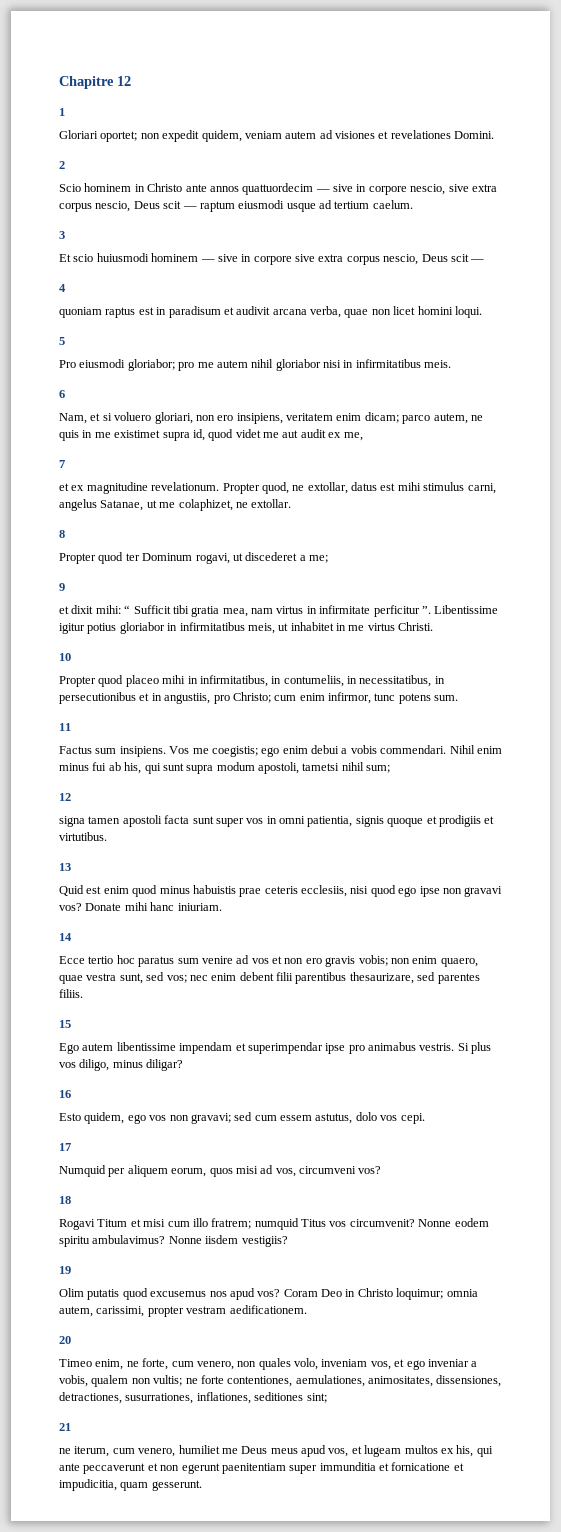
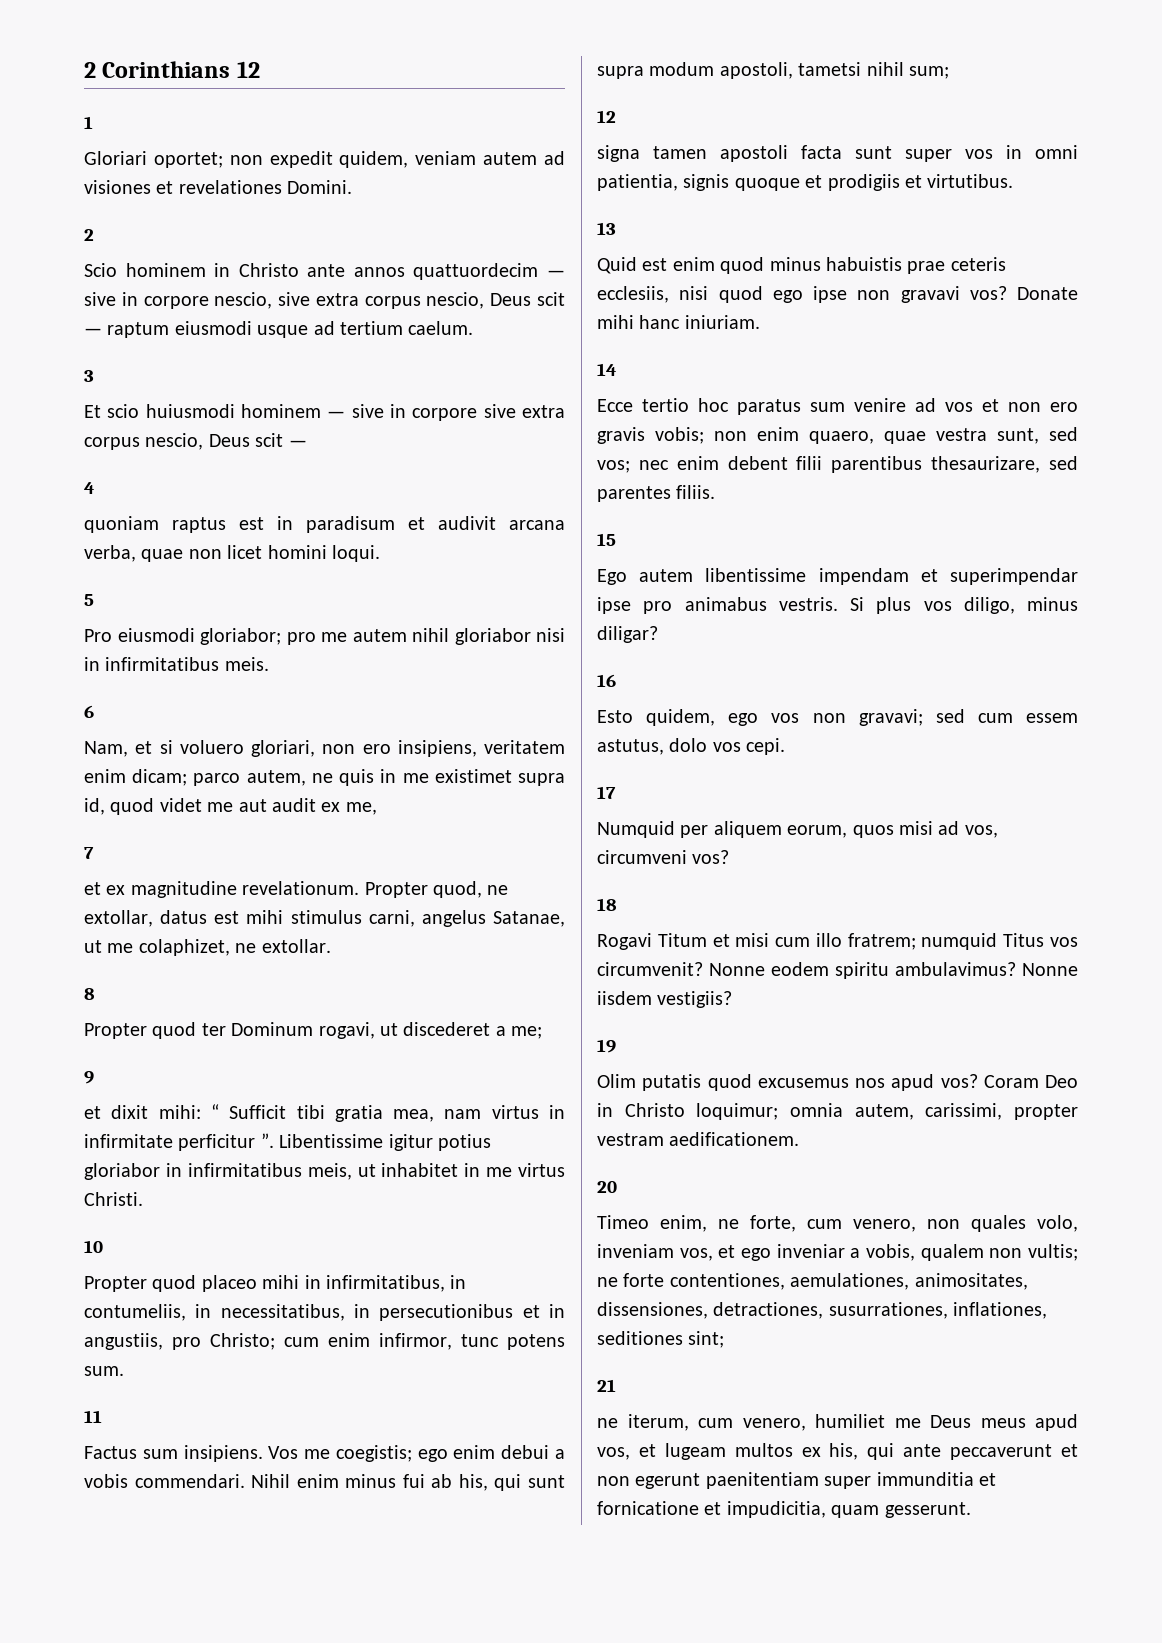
[59,76,114,89] Chapitre -> [84,61,231,78] 2 Corinthians

